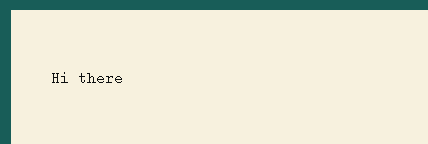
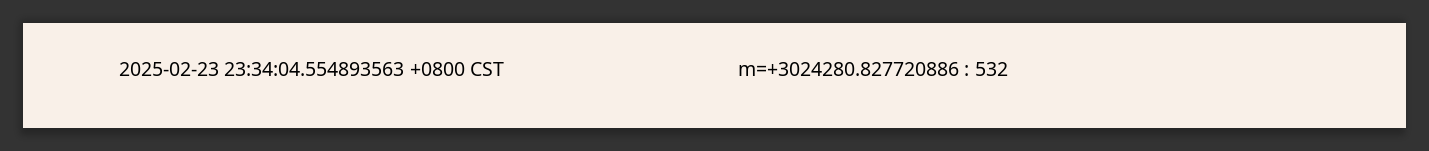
[51,71,123,85] Hi there -> [119,62,1008,76] 2025-02-23 23:34:04.554893563 +0800 CST m=+3024280.827720886 : 532

